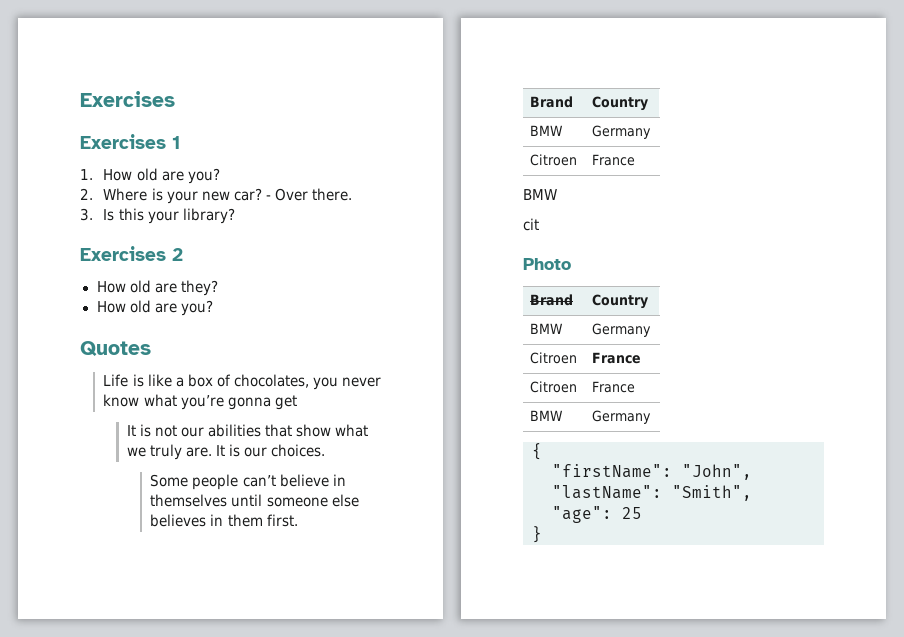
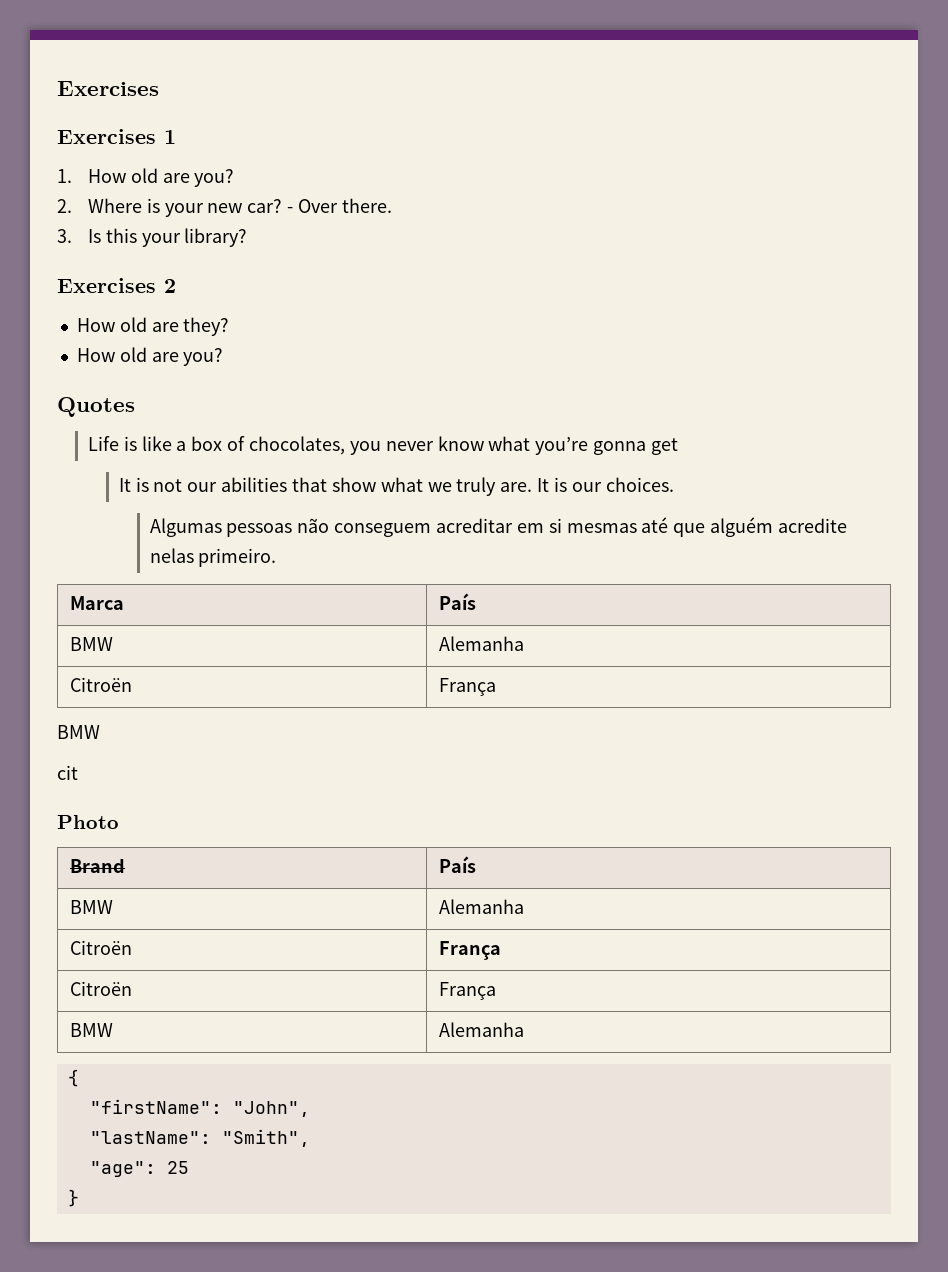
[150,474,346,490] [150,494,359,507] [150,514,298,527] [530,96,574,108] [592,96,649,111] [530,125,564,136] [592,125,652,139] [530,154,578,166] [592,154,636,166] Some people can’t believe in themselves until someone else believes in them first. // Brand | Country // BMW | Germany // Citroen | France -> [149,517,848,537] [149,548,277,567] [70,596,125,610] [439,593,477,610] [70,637,114,651] [439,636,525,651] [70,677,133,692] [439,678,497,696] Algumas pessoas não conseguem acreditar em si mesmas até que alguém acredite nelas primeiro. // Marca | País // BMW | Alemanha // Citroën | França
[592,294,649,309] [530,323,564,334] [592,323,652,337] [530,352,578,364] [592,352,642,364] [530,381,578,393] [592,381,636,393] [530,410,564,421] [592,410,652,424] Country // BMW | Germany // Citroen | France // Citroen | France // BMW | Germany -> [439,856,477,873] [70,900,114,914] [439,899,525,914] [70,940,133,955] [439,941,502,960] [70,981,133,996] [439,982,497,1000] [70,1023,114,1037] [439,1022,525,1037] País // BMW | Alemanha // Citroën | França // Citroën | França // BMW | Alemanha

